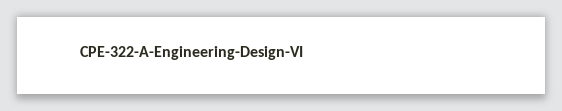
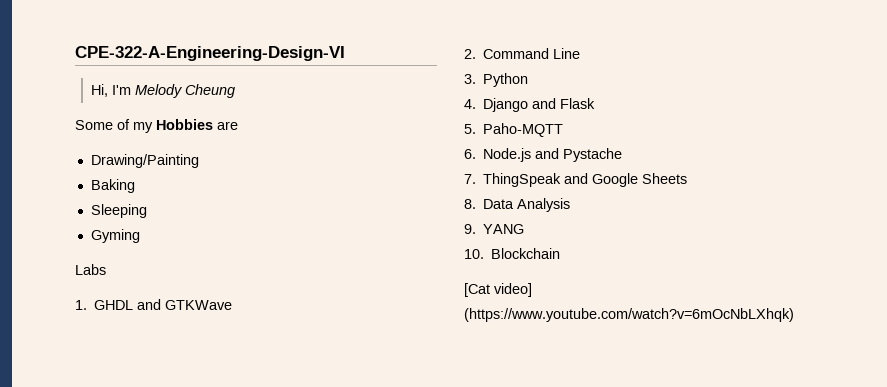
(303, 53) none -> [91,84,236,98] [75,119,238,133] [90,154,199,168] [90,179,135,193] [90,204,147,218] [90,229,140,243] [75,264,106,275] [75,299,233,310] [464,48,581,59] [464,73,529,87] [464,98,596,112] [464,123,564,137] [464,148,623,162] [464,173,688,187] [464,198,571,212] [464,224,525,234] [464,248,561,259] [464,283,532,297] [464,308,794,322] // Hi, I'm Melody Cheung // Some of my Hobbies are // Drawing/Painting // Baking // Sleeping // Gyming // Labs // 1. GHDL and GTKWave // 2. Command Line // 3. Python // 4. Django and Flask // 5. Paho-MQTT // 6. Node.js and Pystache // 7. ThingSpeak and Google Sheets // 8. Data Analysis // 9. YANG // 10. Blockchain // [Cat video] (https://www.youtube.com/watch?v=6mOcNbLXhqk)

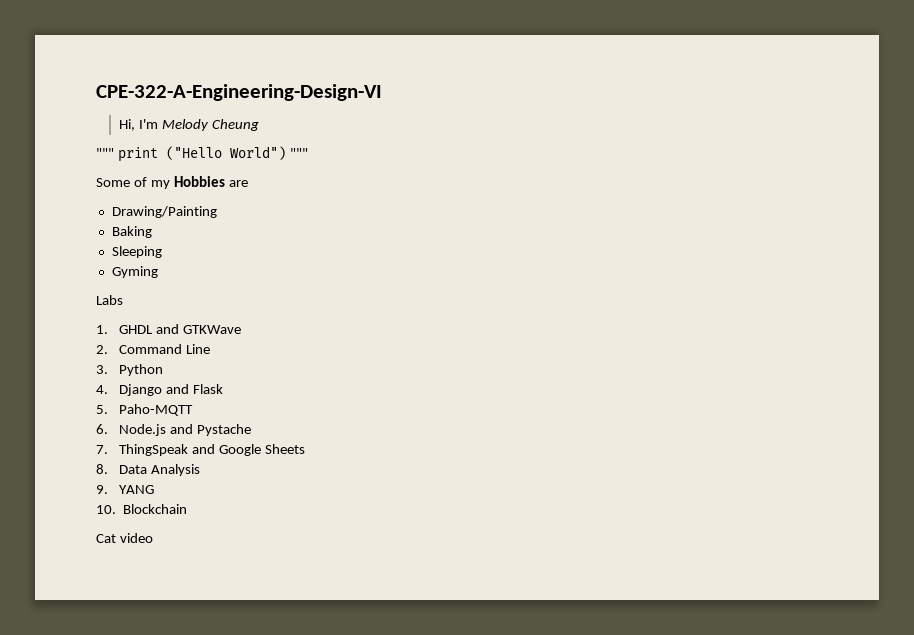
(236, 91) none -> [96,146,308,162] // """ print ("Hello World") """
[464,283,532,297] [464,308,794,322] [Cat video] (https://www.youtube.com/watch?v=6mOcNbLXhqk) -> [96,533,153,543] Cat video

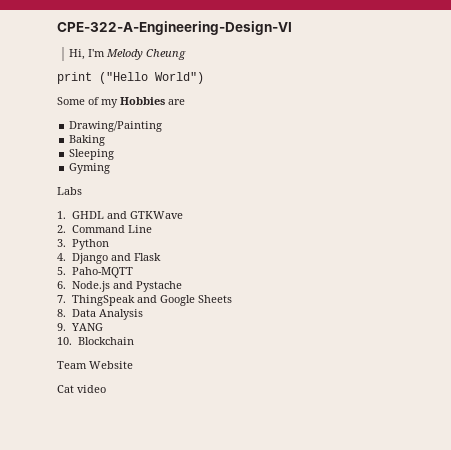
[96,148,114,158] """ -> (187, 54) none
[289,148,308,158] """ -> (204, 78) none
(188, 509) none -> [57,361,133,369] // Team Website

